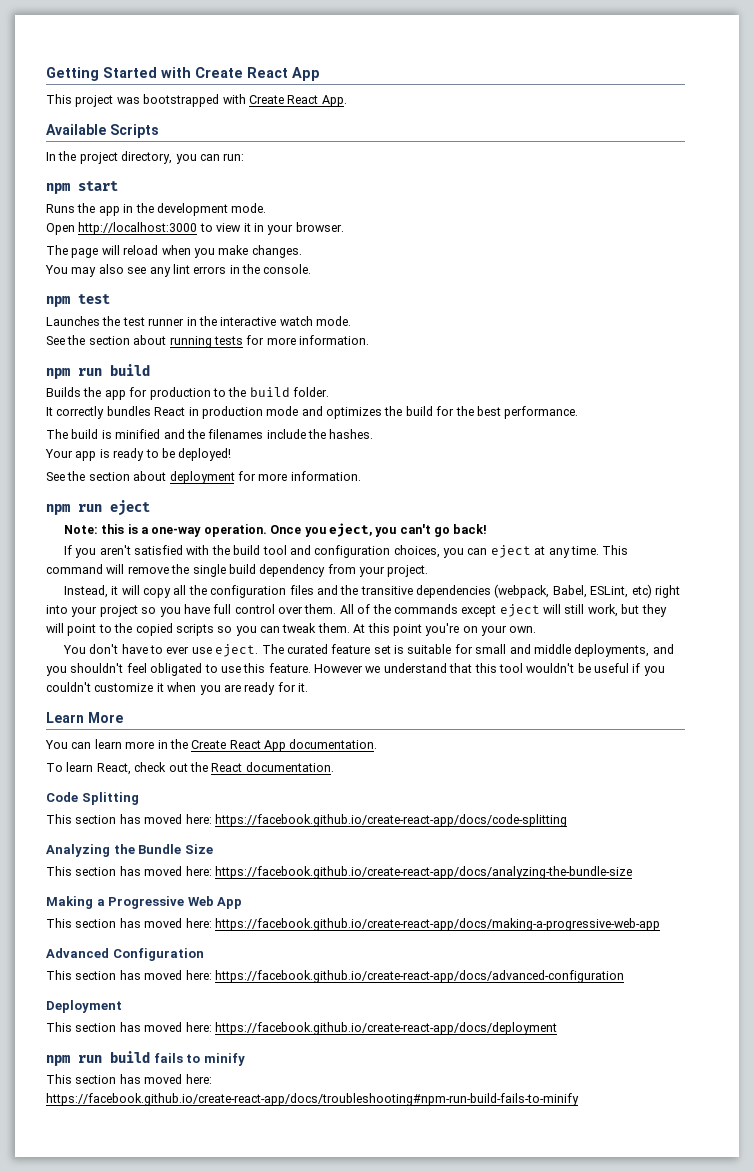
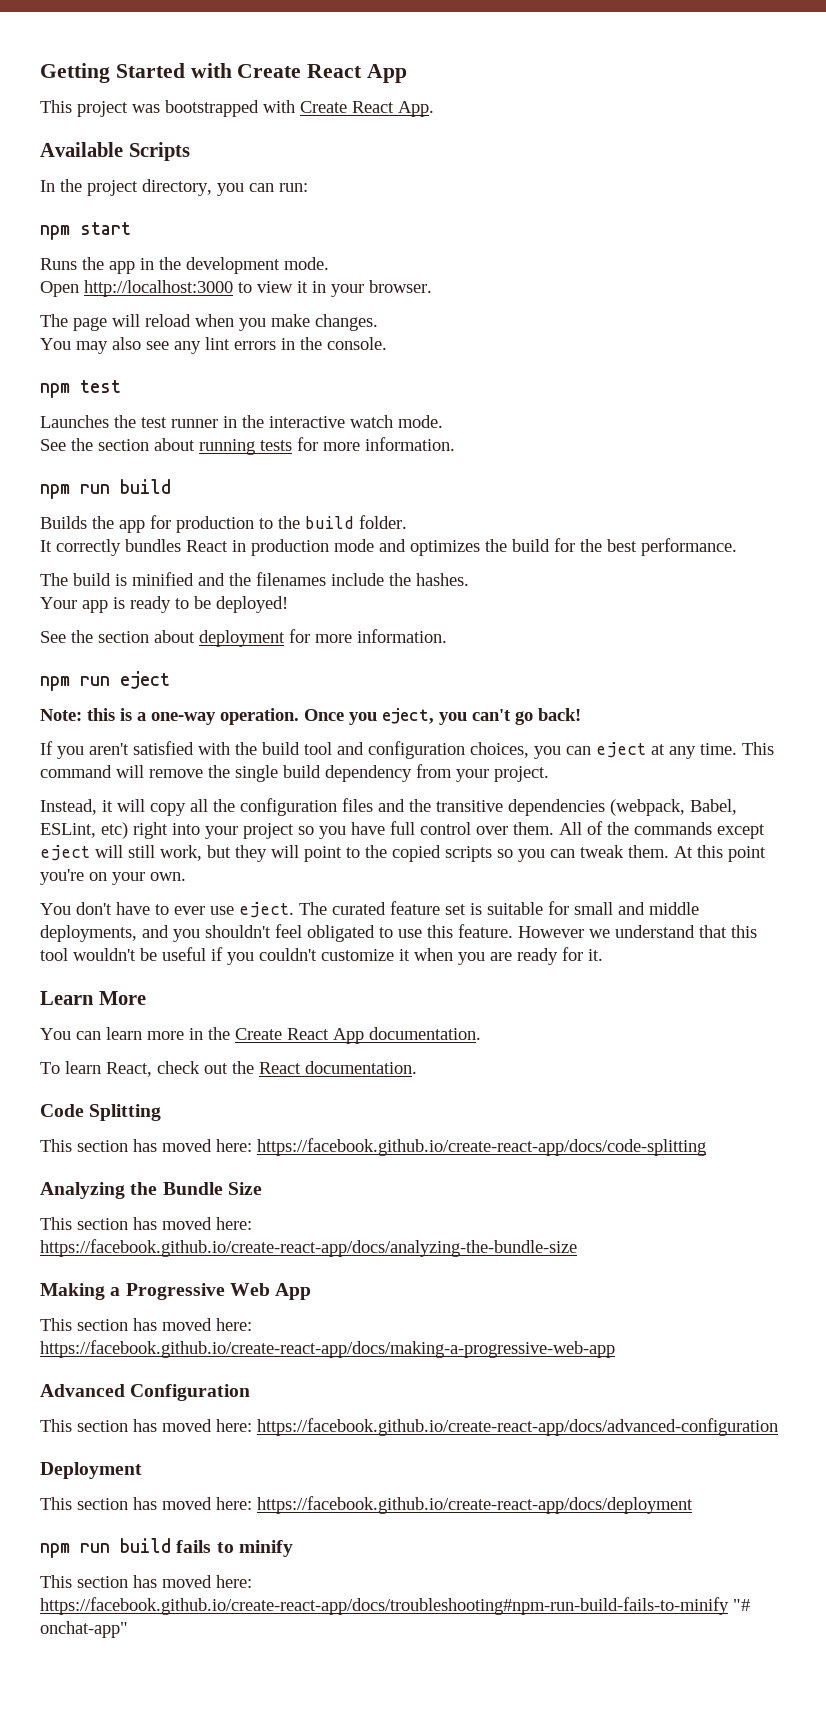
(579, 1099) none -> [733,1599,750,1611] [40,1621,128,1638] "# onchat-app"

